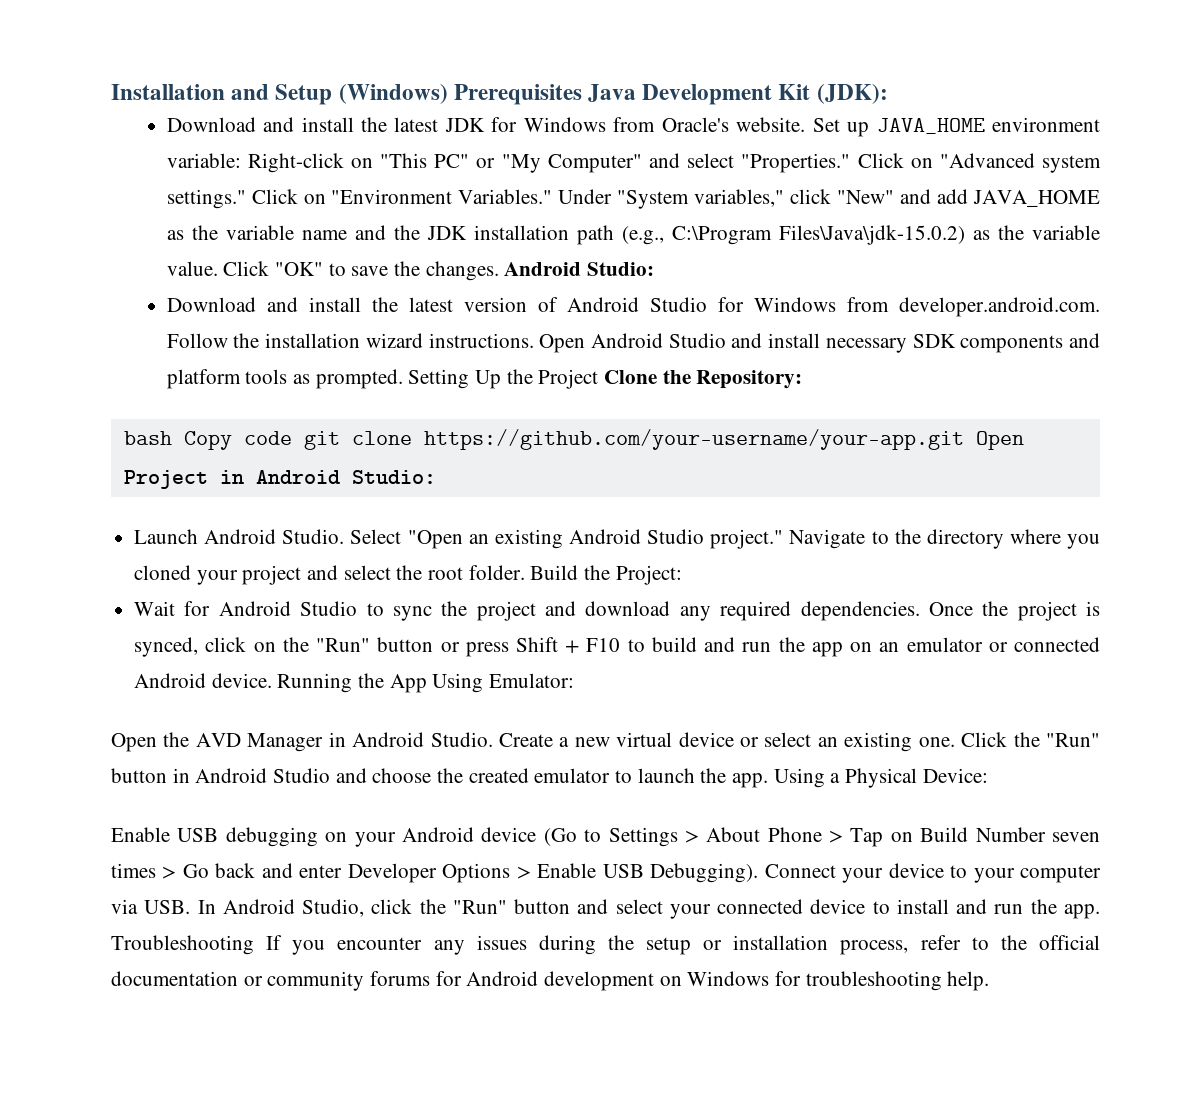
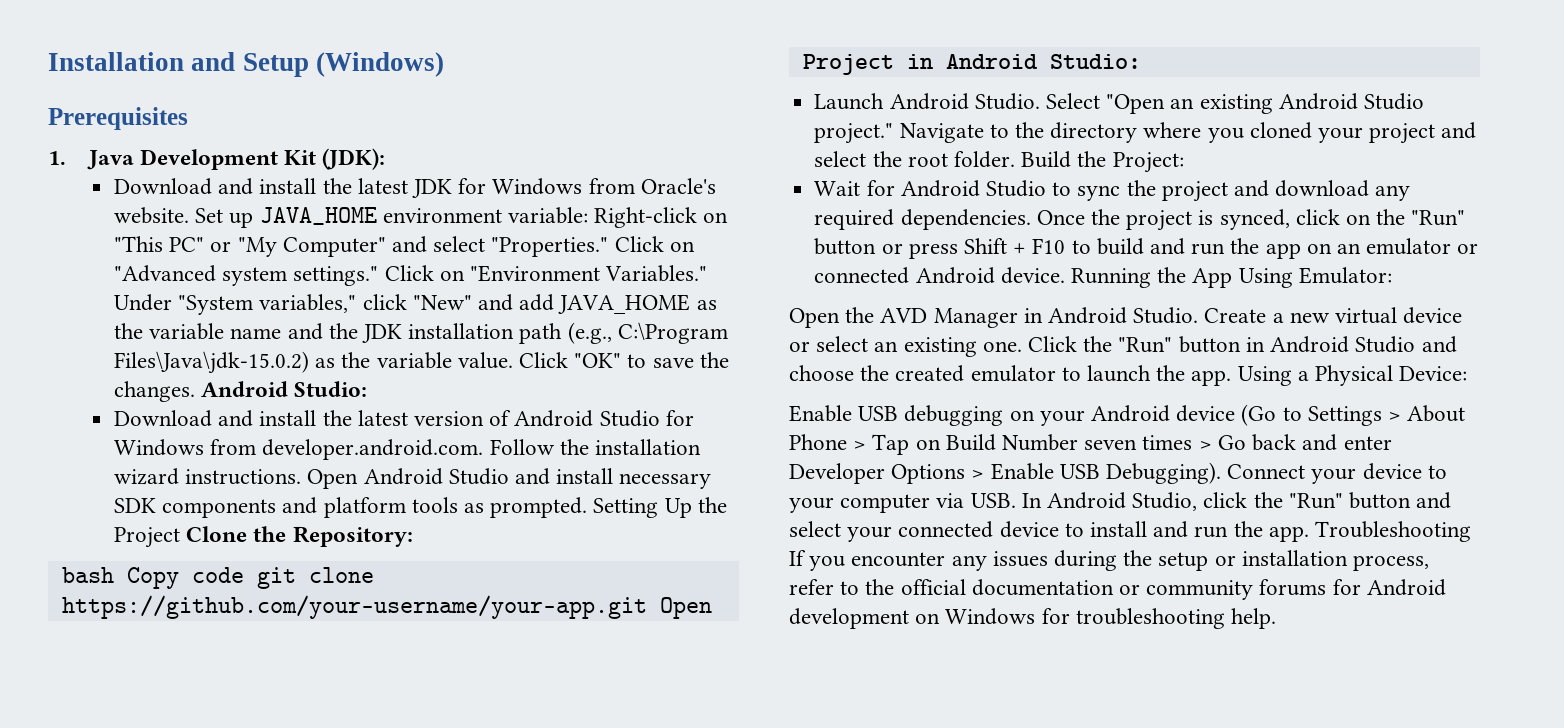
(448, 94) none -> (444, 64) //
(582, 94) none -> [48,151,66,165] // 1.

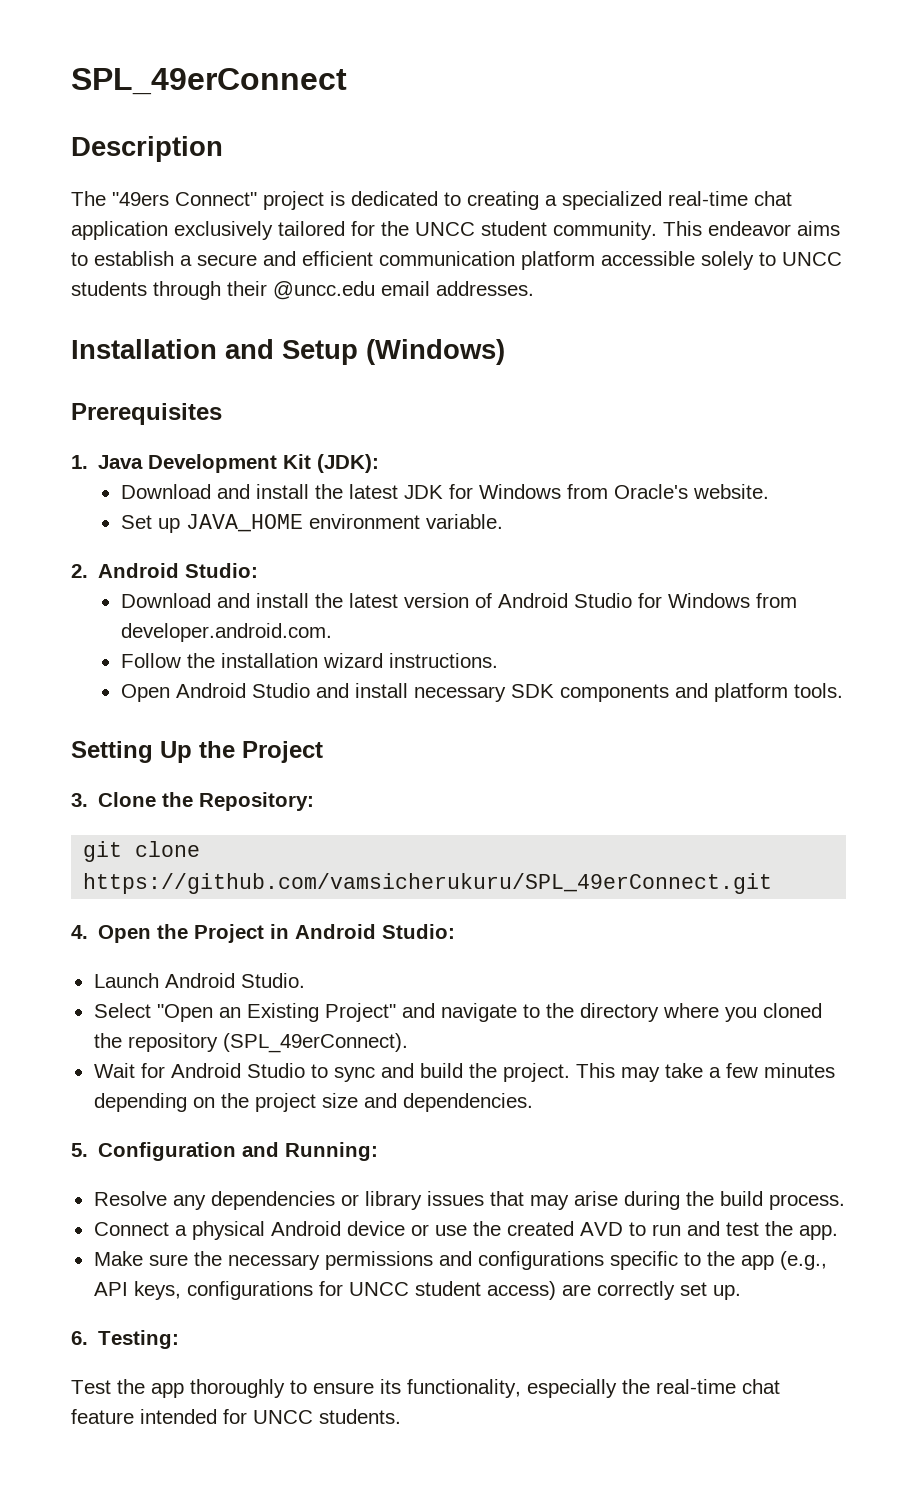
(48, 61) none -> [71,68,347,95] [71,136,223,162] [71,191,792,210] [71,221,840,240] [71,251,842,270] [71,281,534,300] SPL_49erConnect // Description // The "49ers Connect" project is dedicated to creating a specialized real-time chat application exclusively tailored for the UNCC student community. This endeavor aims to establish a secure and efficient communication platform accessible solely to UNCC students through their @uncc.edu email addresses. //
(189, 215) none -> (769, 491) //
[508,207,729,228] [113,236,695,257] [113,265,708,286] [113,294,717,315] [113,322,728,344] [113,351,729,374] [113,381,195,402] variable: Right-click on "This PC" or "My Computer" and select "Properties." Click on "Advanced system settings." Click on "Environment Variables." Under "System variables," click "New" and add JAVA_HOME as the variable name and the JDK installation path (e.g., C:\Program Files\Java\jdk-15.0.2) as the variable value. Click "OK" to save the changes. -> [425,514,503,529] [71,564,88,578] variable. // 2.
(484, 449) none -> (332, 632) //
(302, 477) none -> (498, 660) //
[411,497,588,518] tools as prompted. -> [793,683,843,698] tools. //
(180, 537) none -> [71,793,88,807] // 3.
[61,567,374,589] [61,595,712,619] bash Copy code git clone https://github.com/your-username/your-app.git Open -> [83,841,201,862] [83,873,773,894] [71,924,189,943] git clone https://github.com/vamsicherukuru/SPL_49erConnect.git // 4. Open the
(1040, 101) none -> (305, 980) //
[1199,93,1424,114] [814,123,984,144] existing Android Studio project." Navigate -> [246,1003,517,1022] Existing Project" and navigate
[1317,122,1477,144] [814,151,1184,173] your project and select the root folder. Build the Project: -> [93,1033,408,1053] the repository (SPL_49erConnect).
[1126,180,1411,202] [814,209,1466,231] [814,238,1479,259] [814,267,1392,288] [789,307,1463,328] [789,336,1457,357] [789,365,1468,386] [789,404,1466,426] [789,434,1392,455] [789,462,1447,484] [789,492,1452,513] [789,521,1472,542] [789,550,1430,571] [789,579,1446,600] [789,608,1277,629] the project and download any required dependencies. Once the project is synced, click on the "Run" button or press Shift + F10 to build and run the app on an emulator or connected Android device. Running the App Using Emulator: // Open the AVD Manager in Android Studio. Create a new virtual device or select an existing one. Click the "Run" button in Android Studio and choose the created emulator to launch the app. Using a Physical Device: // Enable USB debugging on your Android device (Go to Settings > About Phone > Tap on Build Number seven times > Go back and enter Developer Options > Enable USB Debugging). Connect your device to your computer via USB. In Android Studio, click the "Run" button and select your connected device to install and run the app. Troubleshooting If you encounter any issues during the setup or installation process, refer to the official documentation or community forums for Android development on Windows for troubleshooting help. -> [380,1063,835,1082] [93,1093,533,1112] [71,1142,379,1161] [93,1191,845,1210] [93,1221,838,1240] [93,1251,827,1270] [93,1281,741,1300] [71,1330,180,1349] [71,1379,780,1398] [71,1409,401,1424] and build the project. This may take a few minutes depending on the project size and dependencies. // 5. Configuration and Running: // Resolve any dependencies or library issues that may arise during the build process. // Connect a physical Android device or use the created AVD to run and test the app. // Make sure the necessary permissions and configurations specific to the app (e.g., API keys, configurations for UNCC student access) are correctly set up. // 6. Testing: // Test the app thoroughly to ensure its functionality, especially the real-time chat feature intended for UNCC students.

